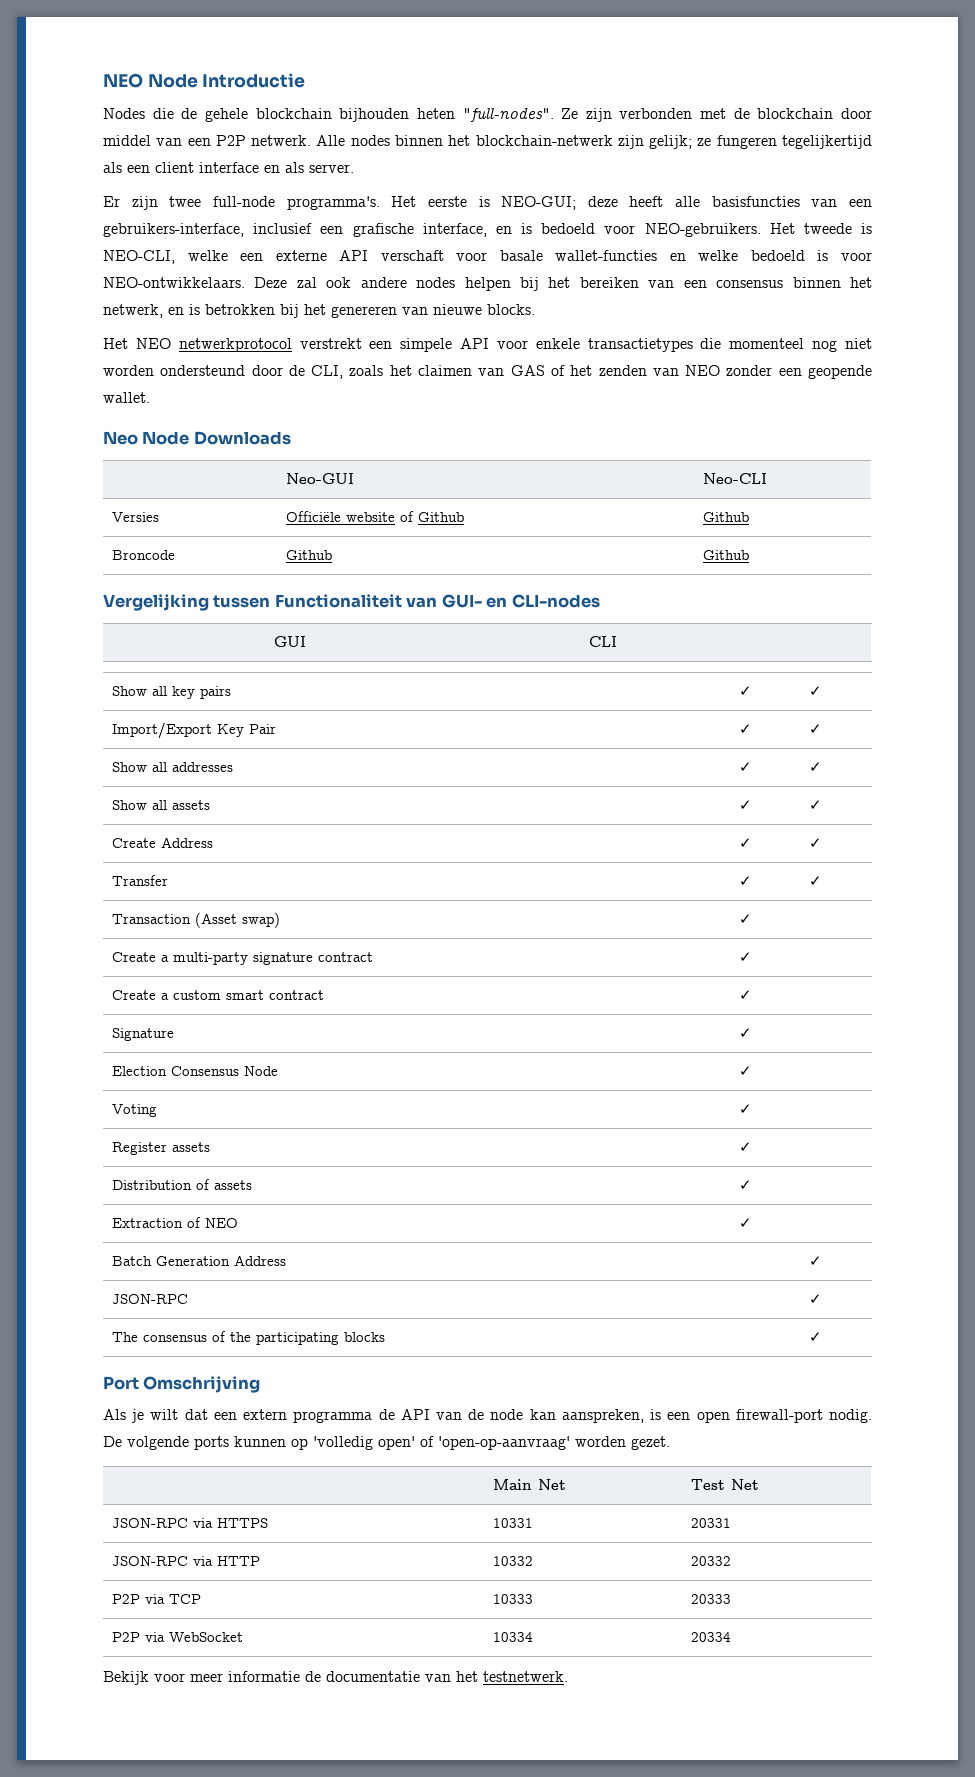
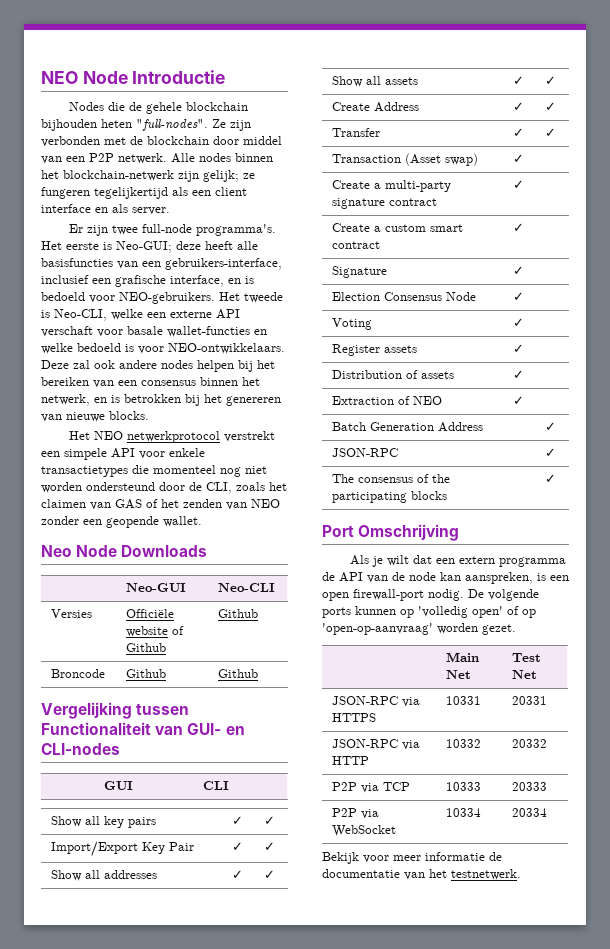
[501,196,577,210] NEO-GUI; -> [116,241,172,253] Neo-GUI;
[103,250,175,264] NEO-CLI, -> [54,309,107,321] Neo-CLI,
(434, 1441) none -> [522,609,536,618] op

